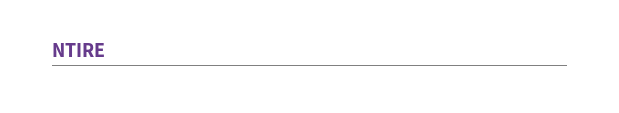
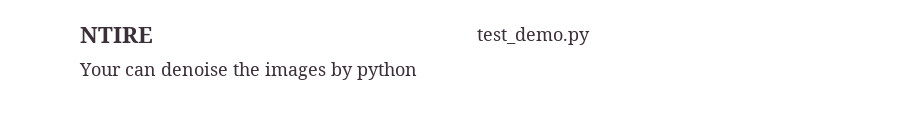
(105, 50) none -> [79,62,417,80] [477,27,590,45] // Your can denoise the images by python test_demo.py

